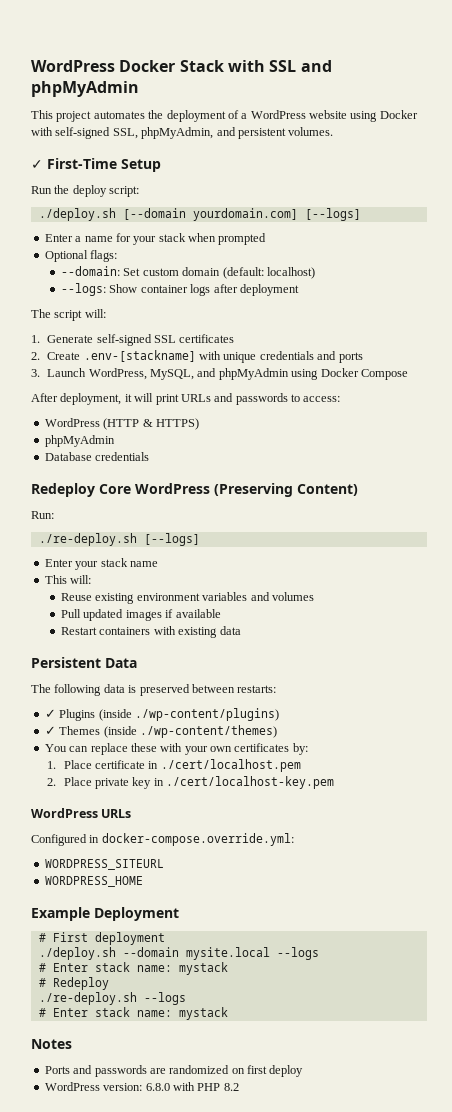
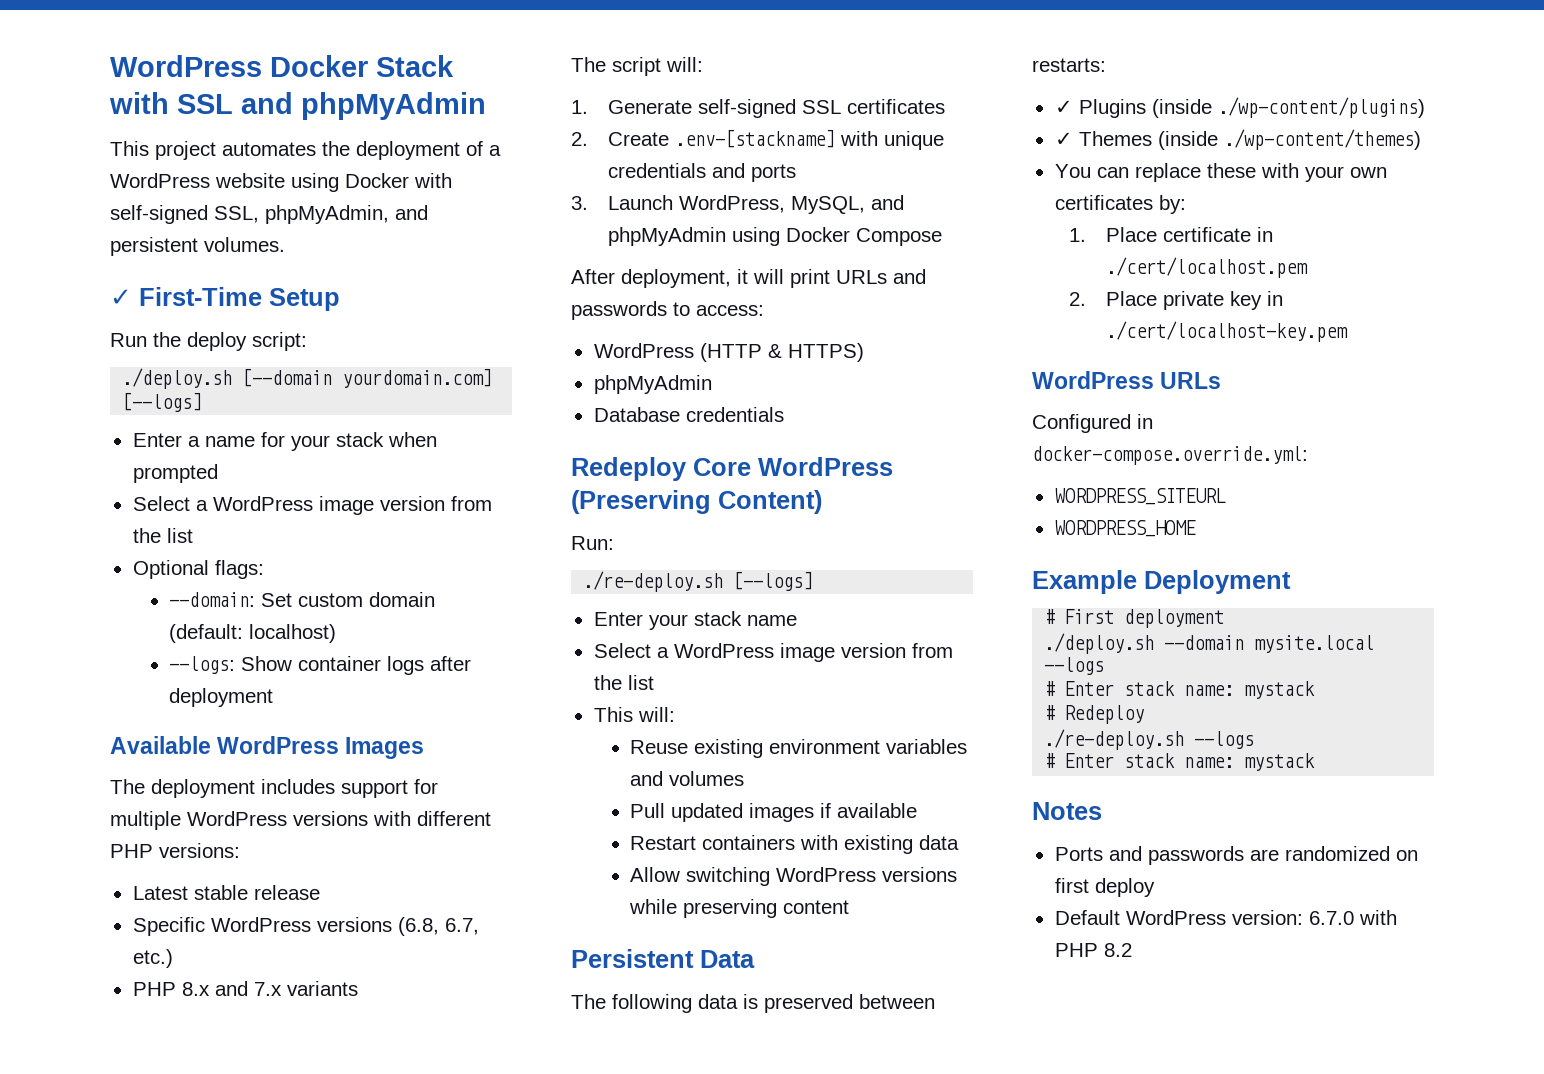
(267, 239) none -> [132,496,492,515] [132,528,193,543] // Select a WordPress image version from the list
(299, 290) none -> [110,736,425,759] [110,779,438,798] [110,811,491,830] [110,843,240,858] [132,885,320,900] [132,917,479,936] [132,949,173,968] [132,981,358,996] // Available WordPress Images // The deployment includes support for multiple WordPress versions with different PHP versions: // Latest stable release // Specific WordPress versions (6.8, 6.7, etc.) // PHP 8.x and 7.x variants
(158, 564) none -> [593,643,953,662] [593,675,654,690] // Select a WordPress image version from the list
(241, 630) none -> [630,867,958,886] [629,899,850,918] // Allow switching WordPress versions while preserving content
(304, 1071) none -> [1054,910,1120,925] Default
[145,1083,170,1091] 6.8.0 -> [1308,911,1354,925] 6.7.0

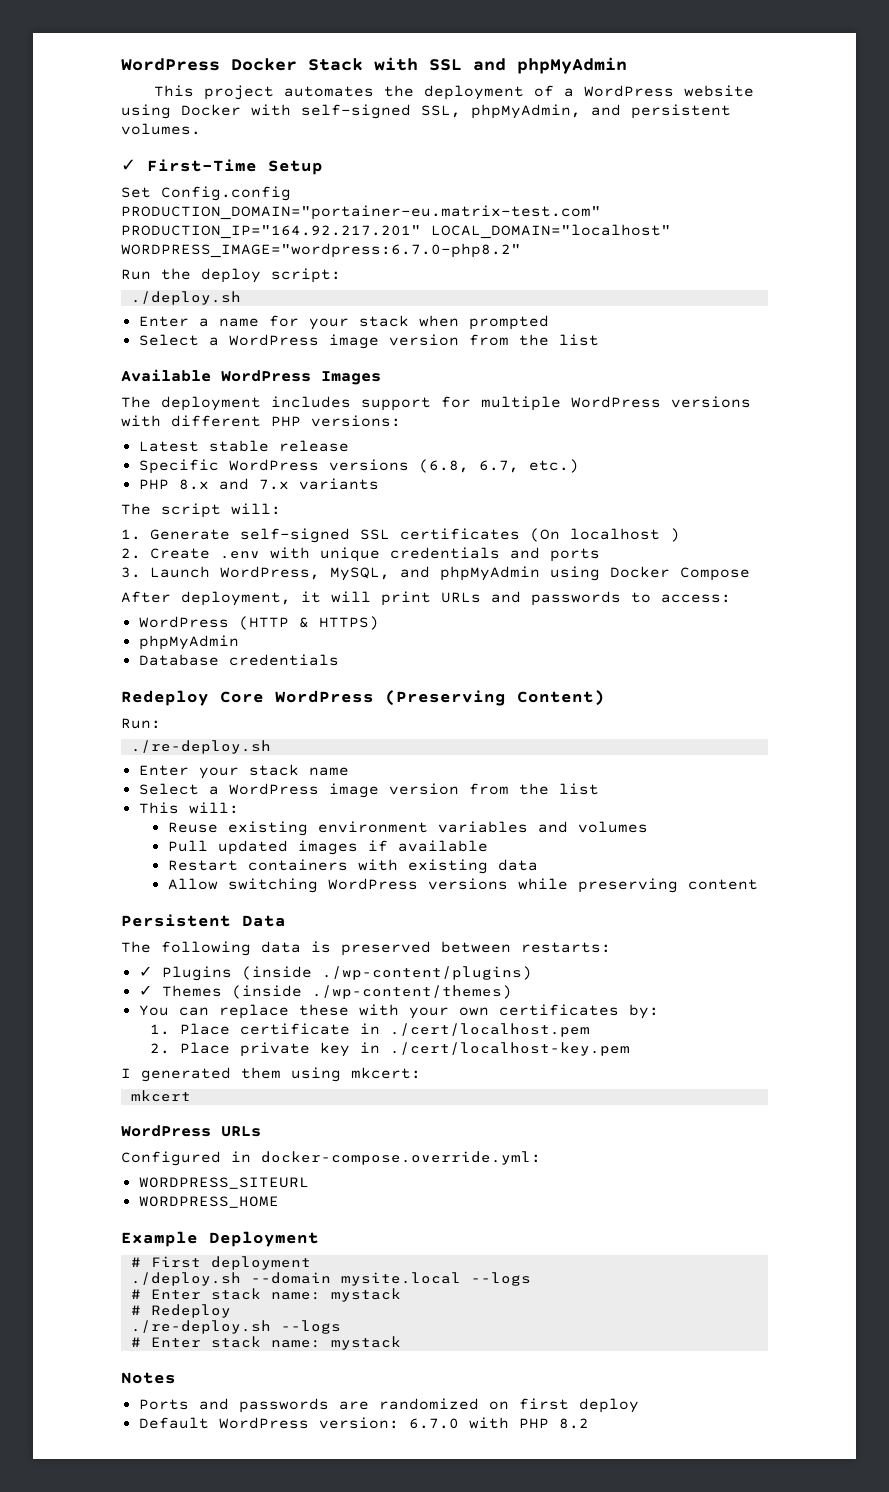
(340, 299) none -> [121,186,291,201] [121,205,601,220] [121,224,671,239] [121,243,521,258] // Set Config.config PRODUCTION_DOMAIN="portainer-eu.matrix-test.com" PRODUCTION_IP="164.92.217.201" LOCAL_DOMAIN="localhost" WORDPRESS_IMAGE="wordpress:6.7.0-php8.2"
[242,368,493,388] [122,392,203,412] [--domain yourdomain.com] [--logs] -> (241, 298) none
[132,560,264,579] [169,592,436,607] [169,624,337,643] [169,656,472,675] [169,688,274,707] // Optional flags: // --domain: Set custom domain (default: localhost) // --logs: Show container logs after deployment -> (599, 340) none
(945, 106) none -> [530,528,681,542] (On localhost )
[674,129,835,148] .env-[stackname] -> [220,551,261,559] .env
[733,571,814,591] [--logs] -> (271, 747) none
(1348, 331) none -> [121,1067,421,1082] [130,1090,191,1102] // I generated them using mkcert: // mkcert

